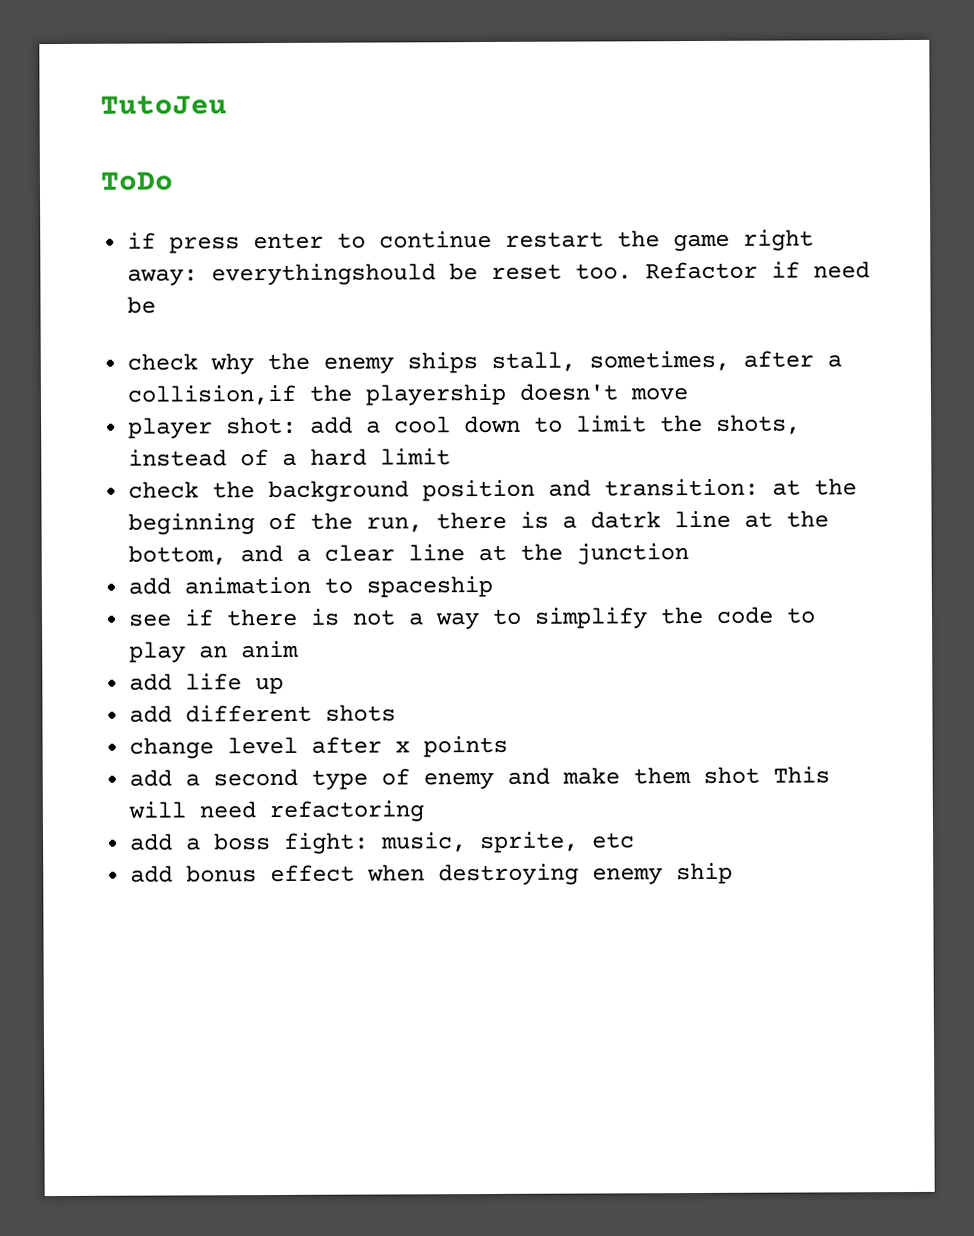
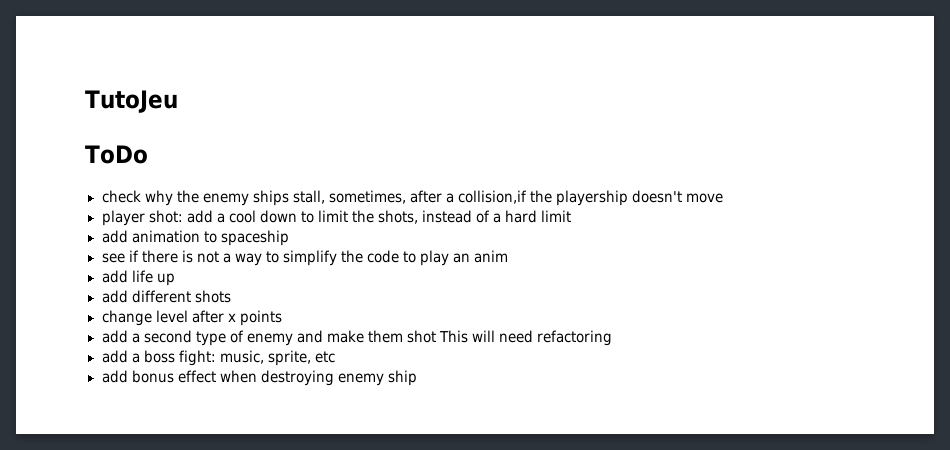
[127,229,815,254] [127,261,871,286] [127,296,157,314] // if press enter to continue restart the game right away: everythingshould be reset too. Refactor if need be -> (148, 154) none
[128,478,858,503] [128,510,830,535] [128,543,690,566] // check the background position and transition: at the beginning of the run, there is a datrk line at the bottom, and a clear line at the junction -> (572, 216) none

